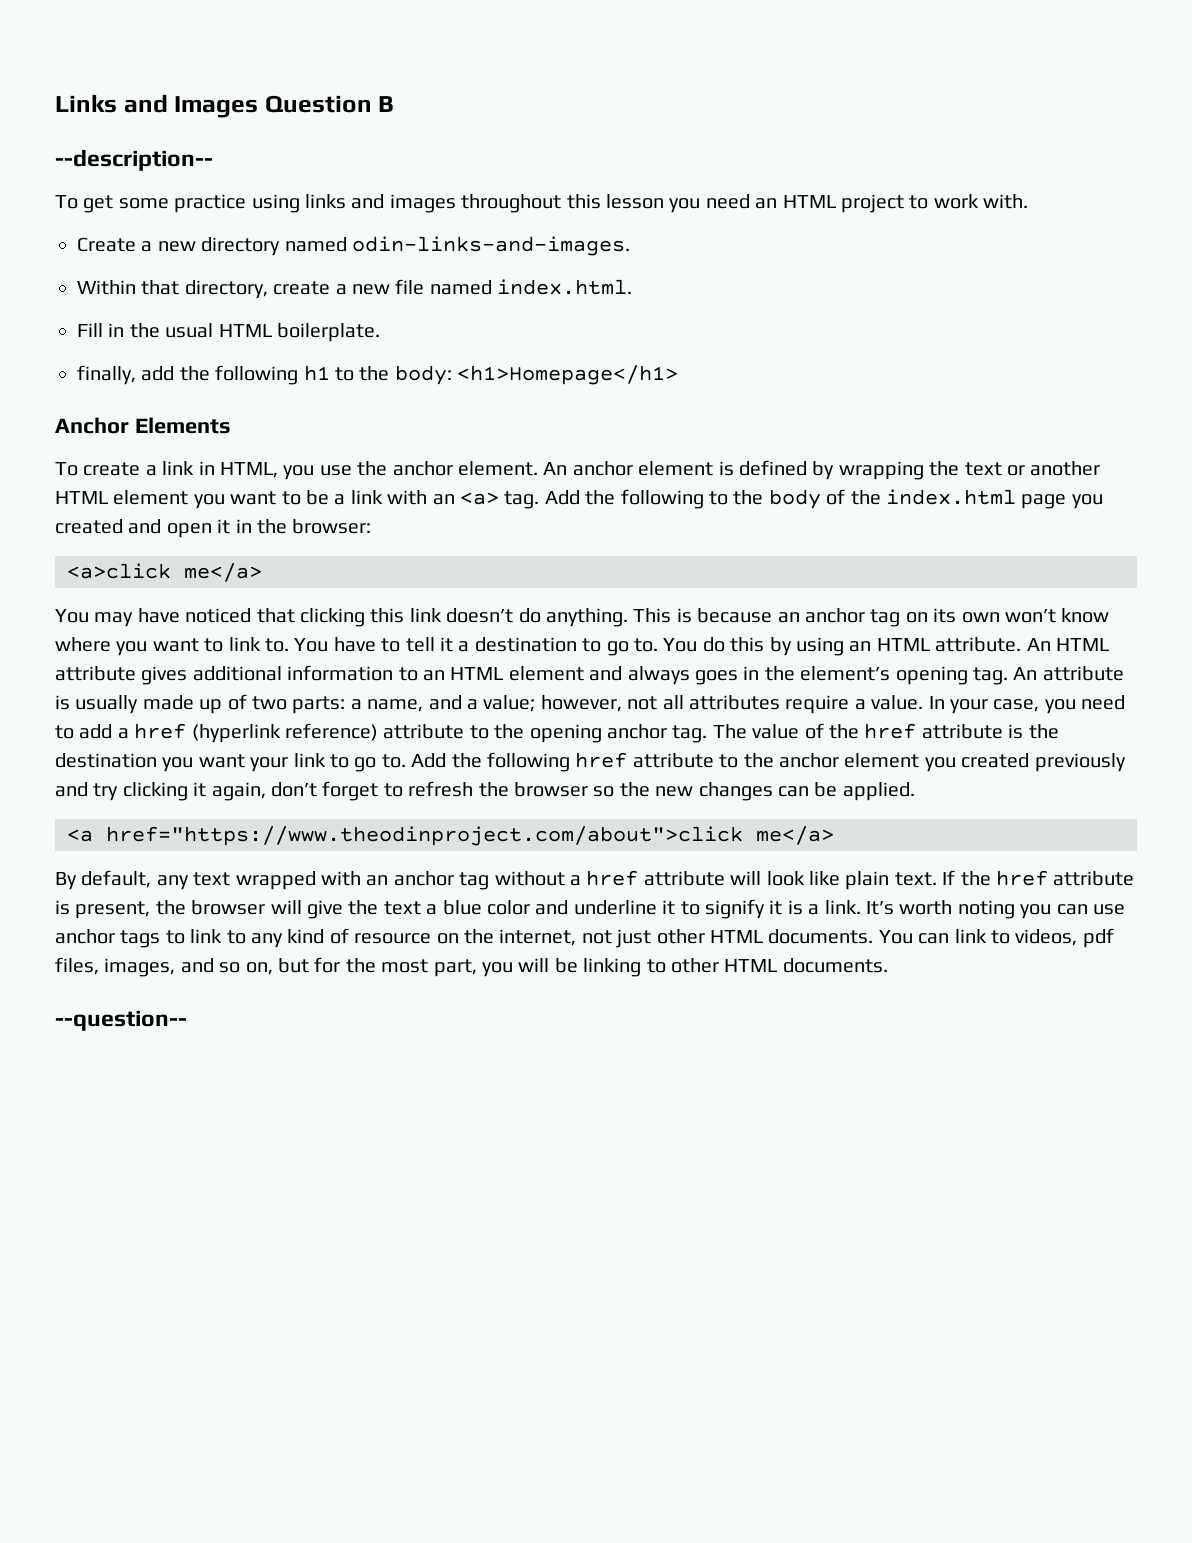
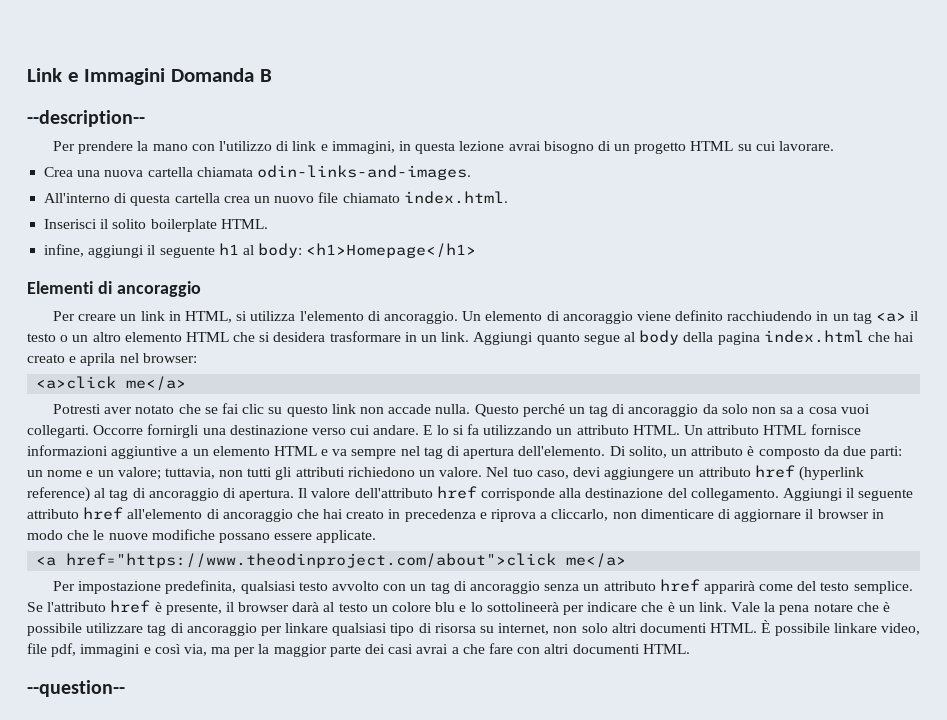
[55,94,395,118] [55,149,213,171] [55,194,1029,213] [77,236,630,256] [77,279,633,299] [77,323,380,342] [77,365,679,385] [55,417,231,434] [55,460,1101,480] [55,489,1103,509] [55,519,372,538] [67,563,262,582] [55,608,1110,627] [55,637,1109,656] [55,665,1124,685] [55,694,1126,714] [55,723,1059,743] [55,752,1126,772] [55,781,915,801] [67,826,834,846] [55,870,1135,890] [55,899,1125,919] [55,928,1114,948] [55,957,888,977] Links and Images Question B // --description-- // To get some practice using links and images throughout this lesson you need an HTML project to work with. // Create a new directory named odin-links-and-images. // Within that directory, create a new file named index.html. // Fill in the usual HTML boilerplate. // finally, add the following h1 to the body: <h1>Homepage</h1> // Anchor Elements // To create a link in HTML, you use the anchor element. An anchor element is defined by wrapping the text or another HTML element you want to be a link with an <a> tag. Add the following to the body of the index.html page you created and open it in the browser: // <a>click me</a> // You may have noticed that clicking this link doesn’t do anything. This is because an anchor tag on its own won’t know where you want to link to. You have to tell it a destination to go to. You do this by using an HTML attribute. An HTML attribute gives additional information to an HTML element and always goes in the element’s opening tag. An attribute is usually made up of two parts: a name, and a value; however, not all attributes require a value. In your case, you need to add a href (hyperlink reference) attribute to the opening anchor tag. The value of the href attribute is the destination you want your link to go to. Add the following href attribute to the anchor element you created previously and try clicking it again, don’t forget to refresh the browser so the new changes can be applied. // <a href="https://www.theodinproject.com/about">click me</a> // By default, any text wrapped with an anchor tag without a href attribute will look like plain text. If the href attribute is present, the browser will give the text a blue color and underline it to signify it is a link. It’s worth noting you can use anchor tags to link to any kind of resource on the internet, not just other HTML documents. You can link to videos, pdf files, images, and so on, but for the most part, you will be linking to other HTML documents. -> [27,68,272,85] [27,110,145,127] [53,141,835,154] [44,165,471,180] [44,191,508,206] [44,219,268,232] [44,243,477,258] [27,281,201,297] [53,310,919,324] [27,330,915,345] [27,353,197,366] [36,376,187,391] [53,403,870,417] [27,424,861,438] [27,445,903,459] [27,465,864,481] [27,486,914,502] [27,507,884,522] [27,529,377,543] [36,553,627,568] [53,579,913,594] [27,600,890,615] [27,620,920,636] [27,643,690,657] Link e Immagini Domanda B // --description-- // Per prendere la mano con l'utilizzo di link e immagini, in questa lezione avrai bisogno di un progetto HTML su cui lavorare. // Crea una nuova cartella chiamata odin-links-and-images. // All'interno di questa cartella crea un nuovo file chiamato index.html. // Inserisci il solito boilerplate HTML. // infine, aggiungi il seguente h1 al body: <h1>Homepage</h1> // Elementi di ancoraggio // Per creare un link in HTML, si utilizza l'elemento di ancoraggio. Un elemento di ancoraggio viene definito racchiudendo in un tag <a> il testo o un altro elemento HTML che si desidera trasformare in un link. Aggiungi quanto segue al body della pagina index.html che hai creato e aprila nel browser: // <a>click me</a> // Potresti aver notato che se fai clic su questo link non accade nulla. Questo perché un tag di ancoraggio da solo non sa a cosa vuoi collegarti. Occorre fornirgli una destinazione verso cui andare. E lo si fa utilizzando un attributo HTML. Un attributo HTML fornisce informazioni aggiuntive a un elemento HTML e va sempre nel tag di apertura dell'elemento. Di solito, un attributo è composto da due parti: un nome e un valore; tuttavia, non tutti gli attributi richiedono un valore. Nel tuo caso, devi aggiungere un attributo href (hyperlink reference) al tag di ancoraggio di apertura. Il valore dell'attributo href corrisponde alla destinazione del collegamento. Aggiungi il seguente attributo href all'elemento di ancoraggio che hai creato in precedenza e riprova a cliccarlo, non dimenticare di aggiornare il browser in modo che le nuove modifiche possano essere applicate. // <a href="https://www.theodinproject.com/about">click me</a> // Per impostazione predefinita, qualsiasi testo avvolto con un tag di ancoraggio senza un attributo href apparirà come del testo semplice. Se l'attributo href è presente, il browser darà al testo un colore blu e lo sottolineerà per indicare che è un link. Vale la pena notare che è possibile utilizzare tag di ancoraggio per linkare qualsiasi tipo di risorsa su internet, non solo altri documenti HTML. È possibile linkare video, file pdf, immagini e così via, ma per la maggior parte dei casi avrai a che fare con altri documenti HTML.

